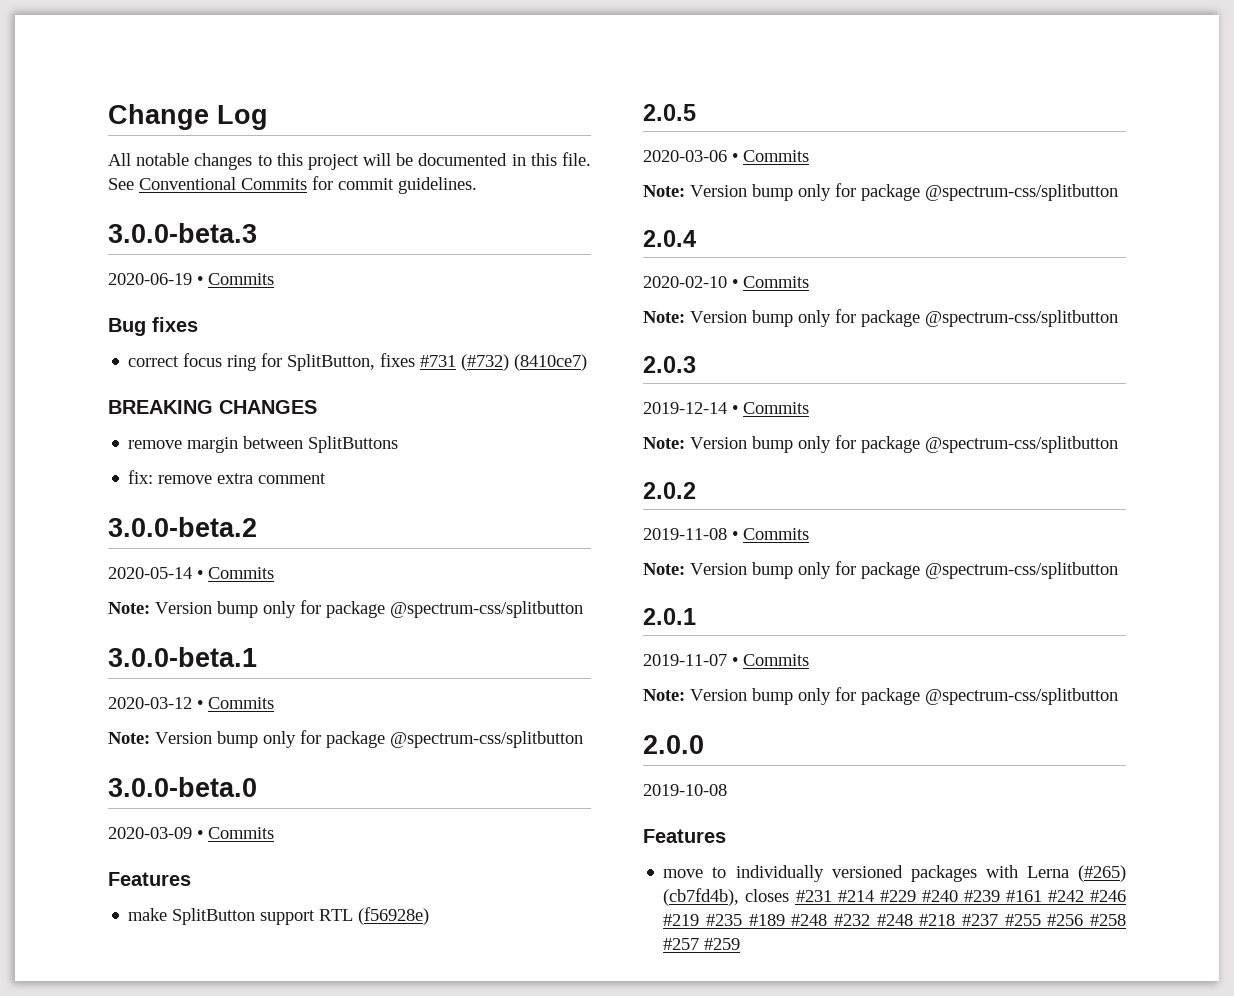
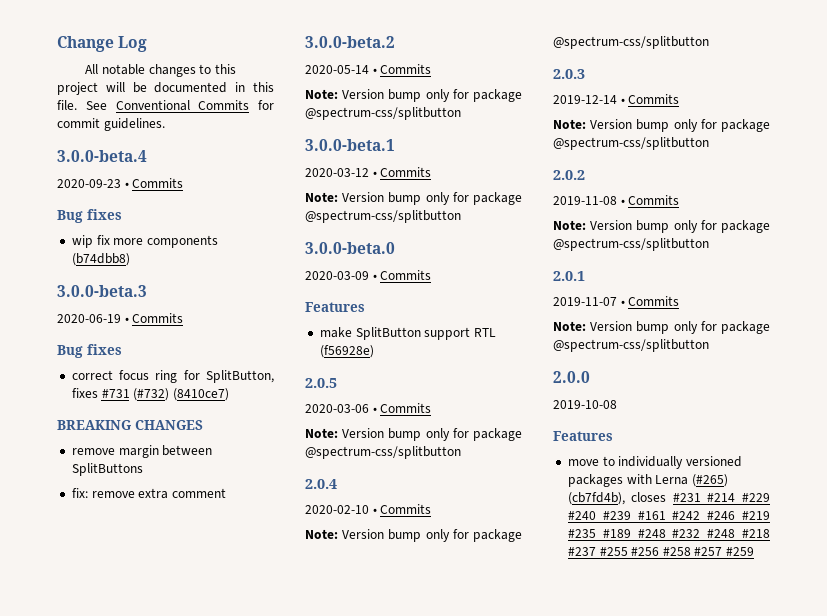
(477, 185) none -> [57,150,147,162] [57,178,184,188] [57,209,122,223] [71,235,218,248] [71,253,130,266] // 3.0.0-beta.4 // 2020-09-23 • Commits // Bug fixes // wip fix more components (b74dbb8)

